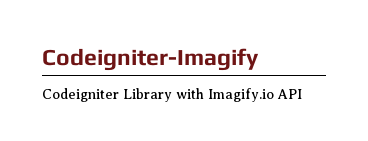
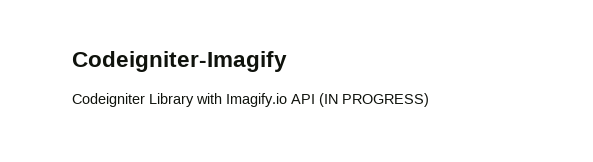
(302, 94) none -> [319,93,429,107] (IN PROGRESS)

